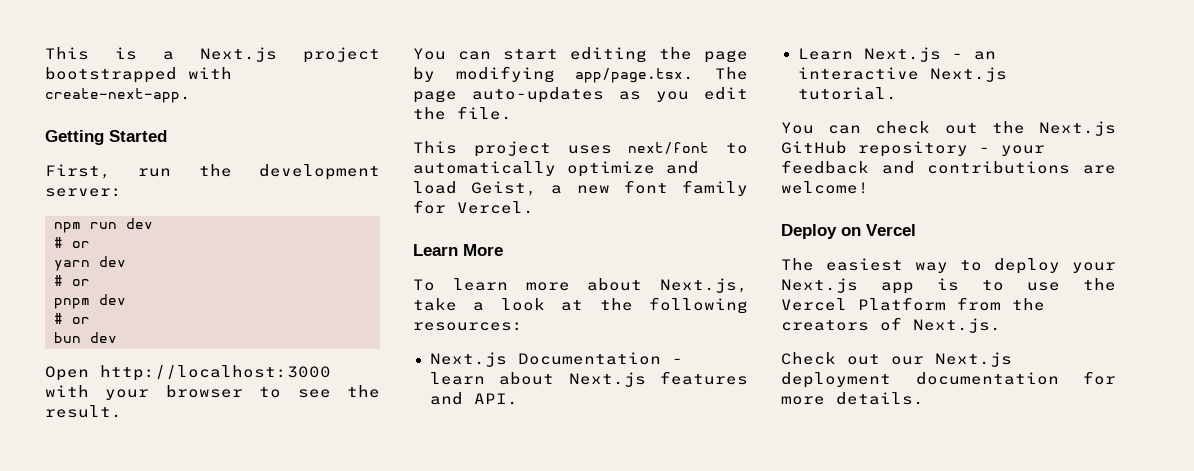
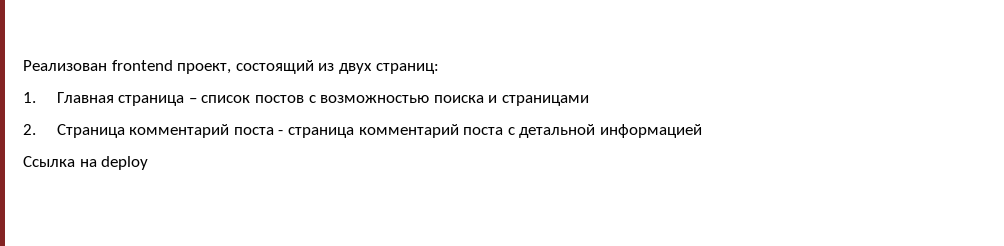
[45,47,380,63] [45,67,232,83] [45,88,191,103] [45,130,167,145] [45,164,380,180] [45,188,122,197] [54,218,153,233] [54,237,90,248] [54,256,126,271] [54,275,90,286] [54,294,126,309] [54,313,90,324] [54,332,117,343] [45,365,331,381] [45,385,380,400] [45,405,122,418] [413,47,748,63] [413,66,748,83] [413,87,748,103] [413,106,512,120] [413,141,748,157] [413,161,699,177] [413,180,748,196] [413,200,534,214] [413,244,503,256] [413,278,748,293] [413,297,748,314] [413,322,523,331] [429,352,683,367] [429,371,748,387] [429,392,518,405] [797,47,996,62] [797,67,1007,82] [797,87,897,100] [781,121,1116,136] [781,141,1045,157] [781,160,1116,174] [781,181,869,194] [781,224,916,239] [781,258,1116,274] [781,278,1116,294] [781,297,1045,311] [781,317,1001,333] [781,352,1012,367] [781,371,1116,388] [781,392,924,405] This is a Next.js project bootstrapped with create-next-app. // Getting Started // First, run the development server: // npm run dev // # or // yarn dev // # or // pnpm dev // # or // bun dev // Open http://localhost:3000 with your browser to see the result. // You can start editing the page by modifying app/page.tsx. The page auto-updates as you edit the file. // This project uses next/font to automatically optimize and load Geist, a new font family for Vercel. // Learn More // To learn more about Next.js, take a look at the following resources: // Next.js Documentation - learn about Next.js features and API. // Learn Next.js - an interactive Next.js tutorial. // You can check out the Next.js GitHub repository - your feedback and contributions are welcome! // Deploy on Vercel // The easiest way to deploy your Next.js app is to use the Vercel Platform from the creators of Next.js. // Check out our Next.js deployment documentation for more details. -> [23,60,439,74] [23,92,589,106] [23,124,702,138] [23,156,149,170] Реализован frontend проект, состоящий из двух страниц: // 1. Главная страница – список постов с возможностью поиска и страницами // 2. Страница комментарий поста - страница комментарий поста с детальной информацией // Ссылка на deploy

